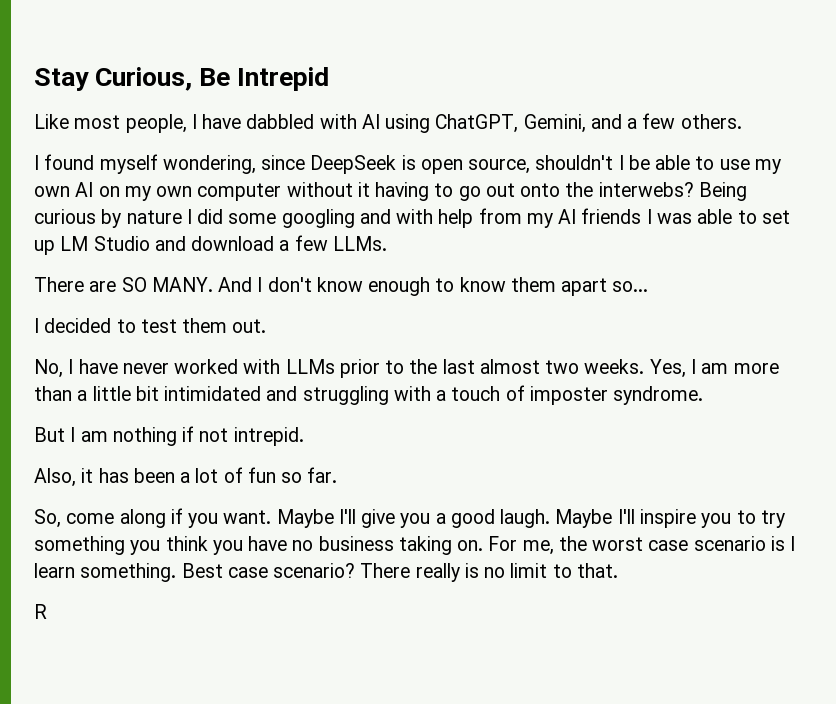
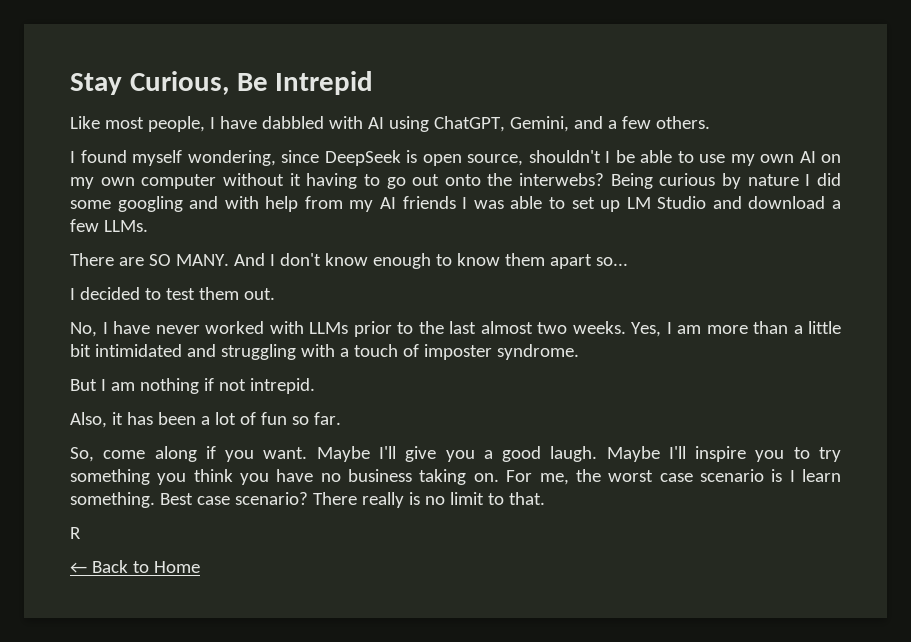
(47, 611) none -> [70,560,200,573] // ← Back to Home

